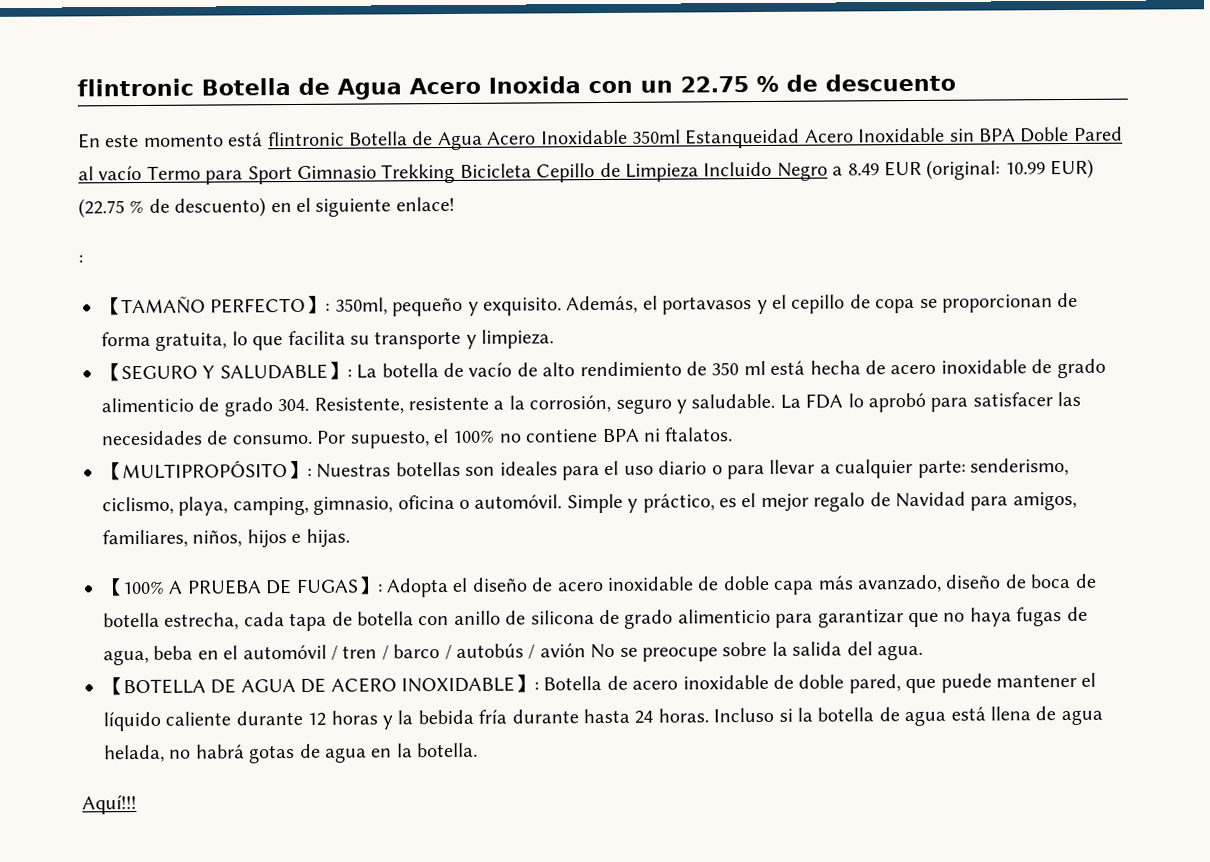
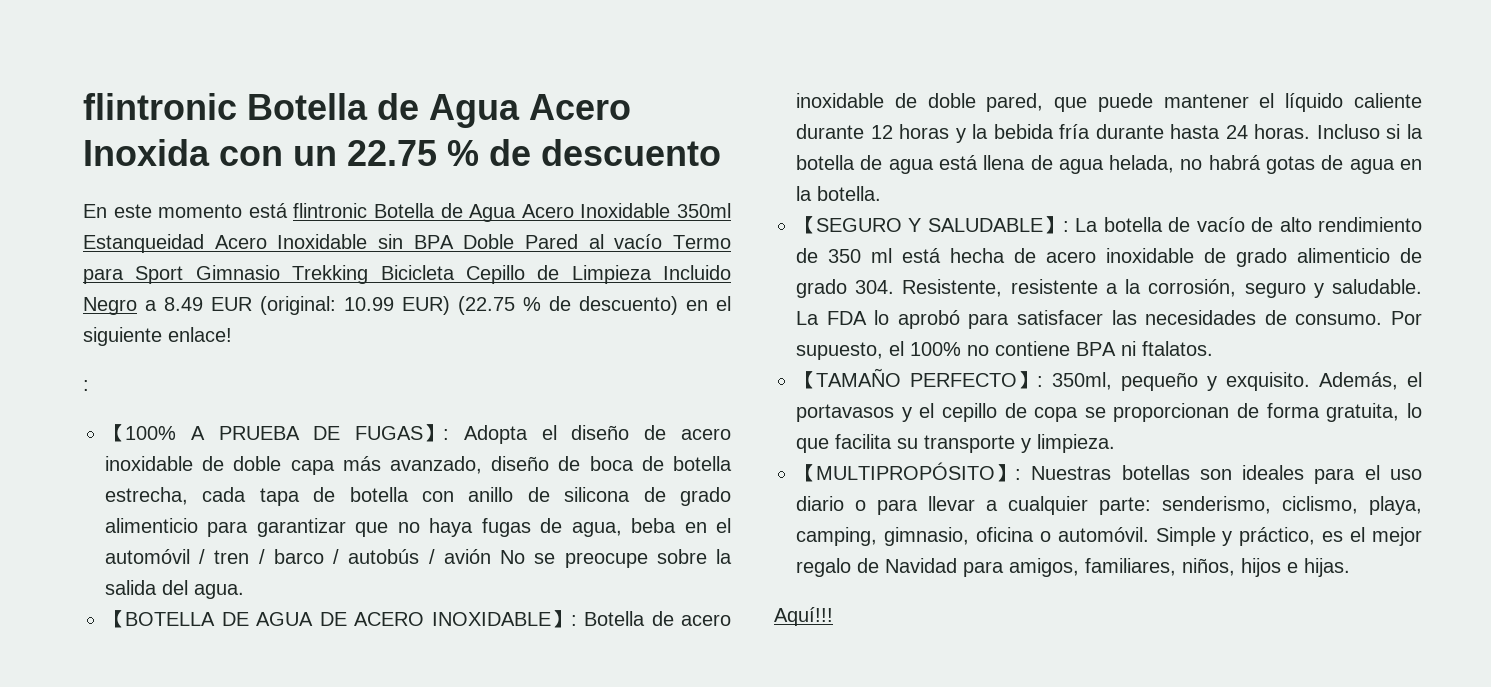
[101,292,1079,317] [101,329,555,351] [101,358,1106,382] [101,391,1082,417] [101,427,734,449] [102,458,1069,481] [102,491,1077,516] [102,528,350,549] // 【TAMAÑO PERFECTO】: 350ml, pequeño y exquisito. Además, el portavasos y el cepillo de copa se proporcionan de forma gratuita, lo que facilita su transporte y limpieza. // 【SEGURO Y SALUDABLE】: La botella de vacío de alto rendimiento de 350 ml está hecha de acero inoxidable de grado alimenticio de grado 304. Resistente, resistente a la corrosión, seguro y saludable. La FDA lo aprobó para satisfacer las necesidades de consumo. Por supuesto, el 100% no contiene BPA ni ftalatos. // 【MULTIPROPÓSITO】: Nuestras botellas son ideales para el uso diario o para llevar a cualquier parte: senderismo, ciclismo, playa, camping, gimnasio, oficina o automóvil. Simple y práctico, es el mejor regalo de Navidad para amigos, familiares, niños, hijos e hijas. -> (89, 385) none
(479, 750) none -> [796,216,1422,234] [796,248,1422,267] [796,279,1422,298] [796,310,1422,329] [796,341,1213,360] [796,368,1422,391] [796,403,1422,422] [796,434,1115,453] [796,462,1422,484] [796,496,1422,515] [796,527,1422,546] [796,558,1350,577] // 【SEGURO Y SALUDABLE】: La botella de vacío de alto rendimiento de 350 ml está hecha de acero inoxidable de grado alimenticio de grado 304. Resistente, resistente a la corrosión, seguro y saludable. La FDA lo aprobó para satisfacer las necesidades de consumo. Por supuesto, el 100% no contiene BPA ni ftalatos. // 【TAMAÑO PERFECTO】: 350ml, pequeño y exquisito. Además, el portavasos y el cepillo de copa se proporcionan de forma gratuita, lo que facilita su transporte y limpieza. // 【MULTIPROPÓSITO】: Nuestras botellas son ideales para el uso diario o para llevar a cualquier parte: senderismo, ciclismo, playa, camping, gimnasio, oficina o automóvil. Simple y práctico, es el mejor regalo de Navidad para amigos, familiares, niños, hijos e hijas.

